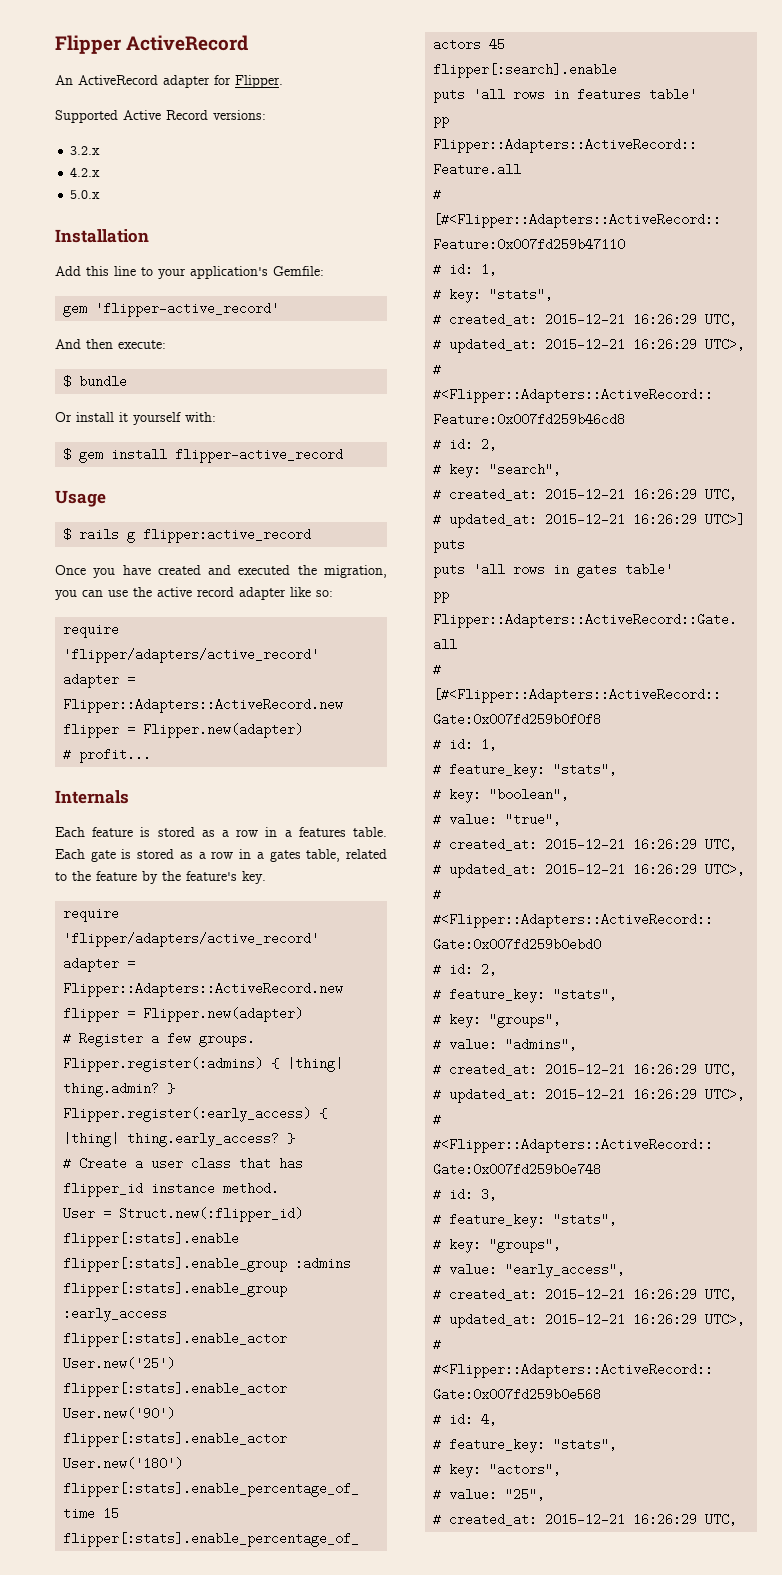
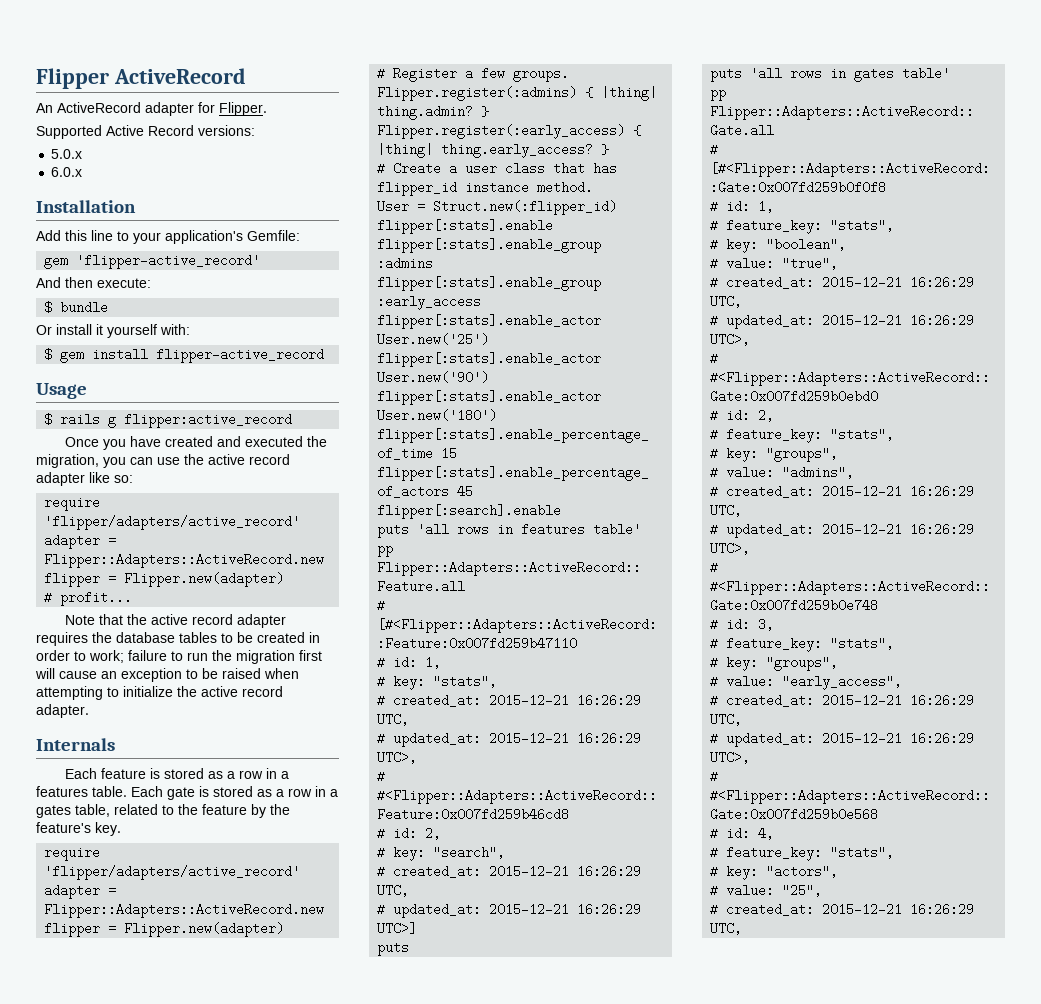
[70,146,101,155] [70,167,101,177] [70,190,101,199] 3.2.x // 4.2.x // 5.0.x -> [51,149,83,159] [51,167,83,177] 5.0.x // 6.0.x
(152, 755) none -> [65,614,287,628] [36,632,320,646] [36,650,322,664] [35,668,299,682] [36,686,283,700] [36,704,89,718] // Note that the active record adapter requires the database tables to be created in order to work; failure to run the migration first will cause an exception to be raised when attempting to initialize the active record adapter.

